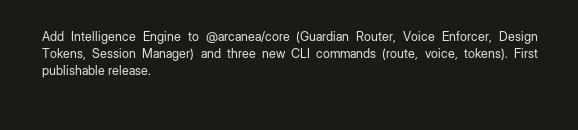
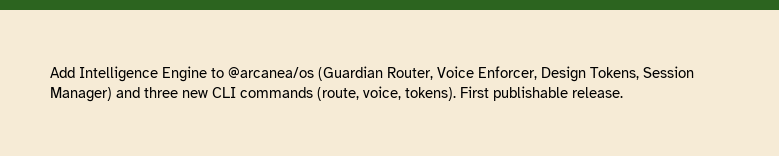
[205,31,290,43] @arcanea/core -> [228,67,314,78] @arcanea/os

